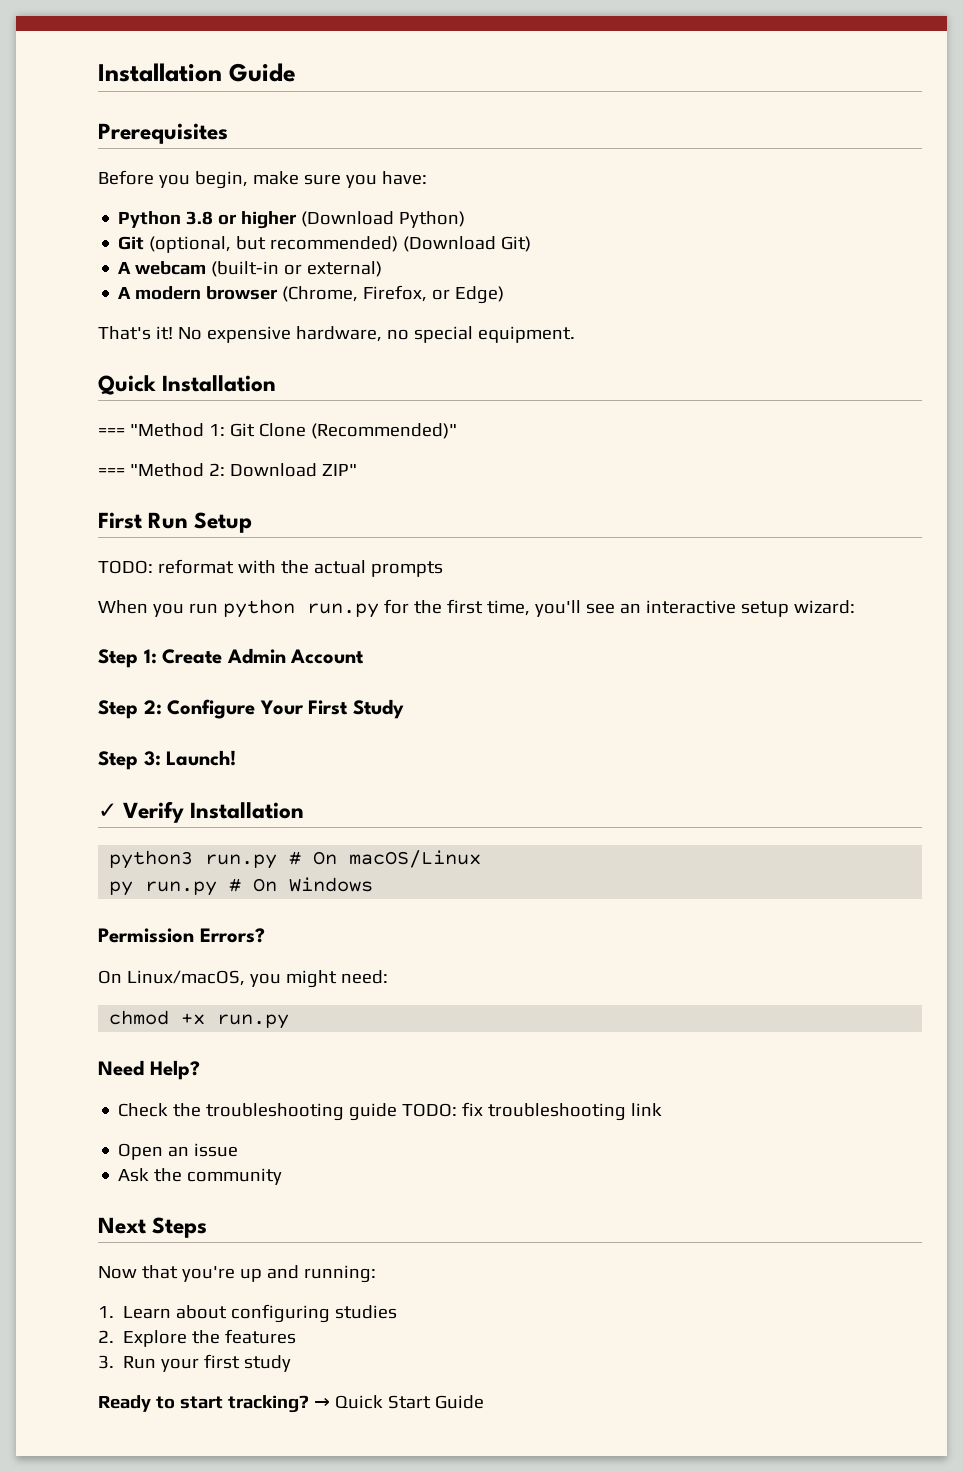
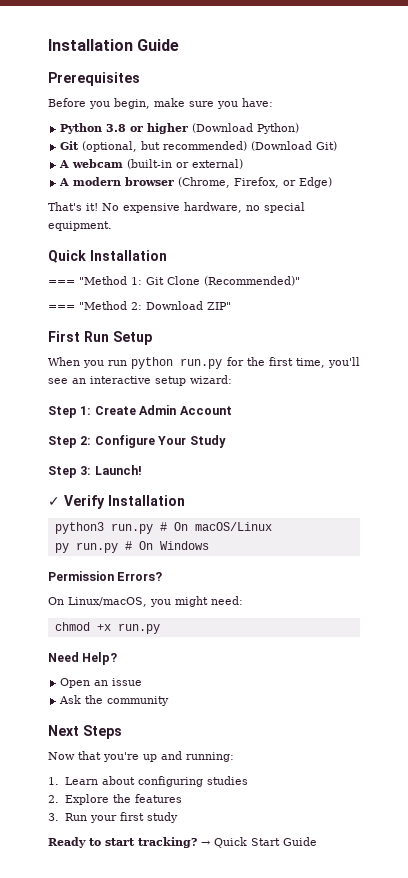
[98,559,443,577] // TODO: reformat with the actual prompts -> (152, 338) none
[308,700,349,715] First -> (187, 440) none
[118,1102,663,1121] // Check the troubleshooting guide TODO: fix troubleshooting link -> (118, 658) none

